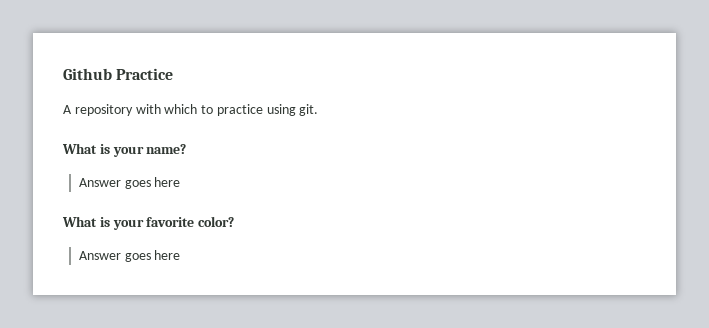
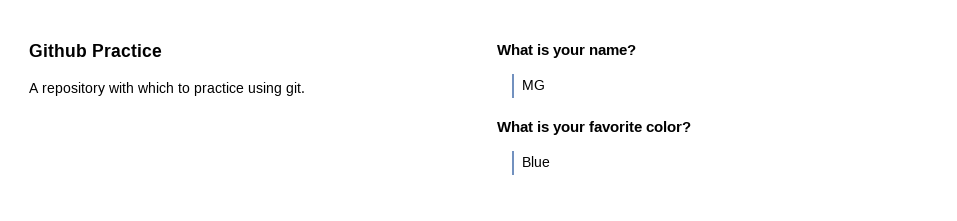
[78,177,181,189] Answer goes here -> [522,80,546,90] MG
[78,250,181,262] Answer goes here -> [522,156,551,167] Blue

